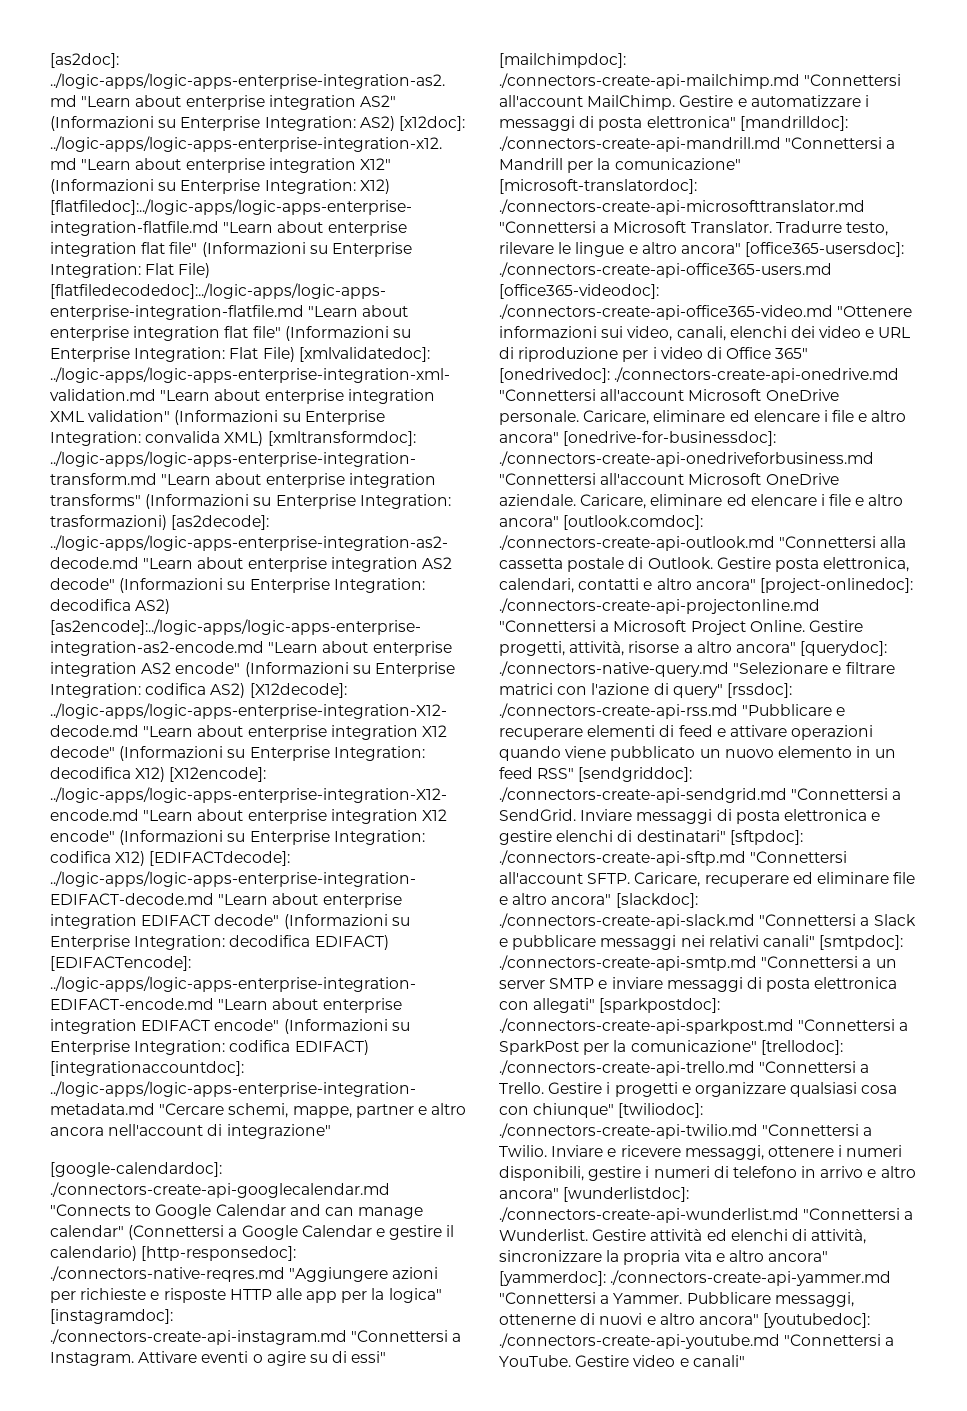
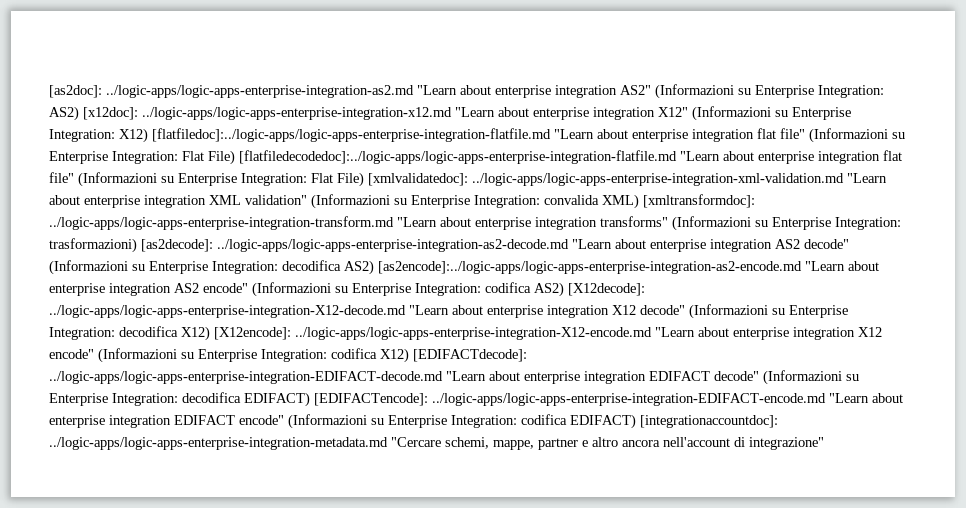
[50,1162,222,1177] [50,1182,390,1198] [50,1204,424,1219] [50,1225,455,1240] [50,1246,297,1261] [50,1266,439,1282] [50,1288,442,1303] [50,1309,173,1324] [50,1329,462,1345] [50,1351,387,1366] [499,53,626,68] [499,73,902,89] [499,95,869,110] [499,116,848,131] [499,136,896,152] [499,158,741,173] [499,179,697,194] [499,199,865,215] [499,221,888,236] [499,242,905,257] [499,262,832,278] [499,284,659,299] [499,304,913,320] [499,326,911,341] [499,347,809,362] [499,367,900,383] [499,389,839,401] [499,410,907,425] [499,431,777,446] [499,451,874,467] [499,473,839,485] [499,494,904,509] [499,515,704,530] [499,535,907,551] [499,557,910,572] [499,578,913,593] [499,598,820,614] [499,620,863,635] [499,641,888,656] [499,661,895,677] [499,683,792,698] [499,703,846,719] [499,725,874,740] [499,746,897,761] [499,767,693,782] [499,787,902,803] [499,809,881,824] [499,830,803,845] [499,850,848,866] [499,872,916,887] [499,893,698,908] [499,913,916,929] [499,935,904,950] [499,955,897,971] [499,977,898,992] [499,998,721,1013] [499,1018,909,1034] [499,1040,843,1055] [499,1060,870,1076] [499,1082,898,1097] [499,1103,704,1118] [499,1123,873,1139] [499,1145,903,1160] [499,1166,916,1181] [499,1187,690,1202] [499,1207,914,1223] [499,1229,867,1244] [499,1250,829,1265] [499,1270,892,1286] [499,1292,854,1307] [499,1313,871,1328] [499,1333,895,1349] [499,1355,745,1367] // [google-calendardoc]: ./connectors-create-api-googlecalendar.md "Connects to Google Calendar and can manage calendar" (Connettersi a Google Calendar e gestire il calendario) [http-responsedoc]: ./connectors-native-reqres.md "Aggiungere azioni per richieste e risposte HTTP alle app per la logica" [instagramdoc]: ./connectors-create-api-instagram.md "Connettersi a Instagram. Attivare eventi o agire su di essi" [mailchimpdoc]: ./connectors-create-api-mailchimp.md "Connettersi all'account MailChimp. Gestire e automatizzare i messaggi di posta elettronica" [mandrilldoc]: ./connectors-create-api-mandrill.md "Connettersi a Mandrill per la comunicazione" [microsoft-translatordoc]: ./connectors-create-api-microsofttranslator.md "Connettersi a Microsoft Translator. Tradurre testo, rilevare le lingue e altro ancora" [office365-usersdoc]: ./connectors-create-api-office365-users.md [office365-videodoc]: ./connectors-create-api-office365-video.md "Ottenere informazioni sui video, canali, elenchi dei video e URL di riproduzione per i video di Office 365" [onedrivedoc]: ./connectors-create-api-onedrive.md "Connettersi all'account Microsoft OneDrive personale. Caricare, eliminare ed elencare i file e altro ancora" [onedrive-for-businessdoc]: ./connectors-create-api-onedriveforbusiness.md "Connettersi all'account Microsoft OneDrive aziendale. Caricare, eliminare ed elencare i file e altro ancora" [outlook.comdoc]: ./connectors-create-api-outlook.md "Connettersi alla cassetta postale di Outlook. Gestire posta elettronica, calendari, contatti e altro ancora" [project-onlinedoc]: ./connectors-create-api-projectonline.md "Connettersi a Microsoft Project Online. Gestire progetti, attività, risorse a altro ancora" [querydoc]: ./connectors-native-query.md "Selezionare e filtrare matrici con l'azione di query" [rssdoc]: ./connectors-create-api-rss.md "Pubblicare e recuperare elementi di feed e attivare operazioni quando viene pubblicato un nuovo elemento in un feed RSS" [sendgriddoc]: ./connectors-create-api-sendgrid.md "Connettersi a SendGrid. Inviare messaggi di posta elettronica e gestire elenchi di destinatari" [sftpdoc]: ./connectors-create-api-sftp.md "Connettersi all'account SFTP. Caricare, recuperare ed eliminare file e altro ancora" [slackdoc]: ./connectors-create-api-slack.md "Connettersi a Slack e pubblicare messaggi nei relativi canali" [smtpdoc]: ./connectors-create-api-smtp.md "Connettersi a un server SMTP e inviare messaggi di posta elettronica con allegati" [sparkpostdoc]: ./connectors-create-api-sparkpost.md "Connettersi a SparkPost per la comunicazione" [trellodoc]: ./connectors-create-api-trello.md "Connettersi a Trello. Gestire i progetti e organizzare qualsiasi cosa con chiunque" [twiliodoc]: ./connectors-create-api-twilio.md "Connettersi a Twilio. Inviare e ricevere messaggi, ottenere i numeri disponibili, gestire i numeri di telefono in arrivo e altro ancora" [wunderlistdoc]: ./connectors-create-api-wunderlist.md "Connettersi a Wunderlist. Gestire attività ed elenchi di attività, sincronizzare la propria vita e altro ancora" [yammerdoc]: ./connectors-create-api-yammer.md "Connettersi a Yammer. Pubblicare messaggi, ottenerne di nuovi e altro ancora" [youtubedoc]: ./connectors-create-api-youtube.md "Connettersi a YouTube. Gestire video e canali" -> (824, 443) none

